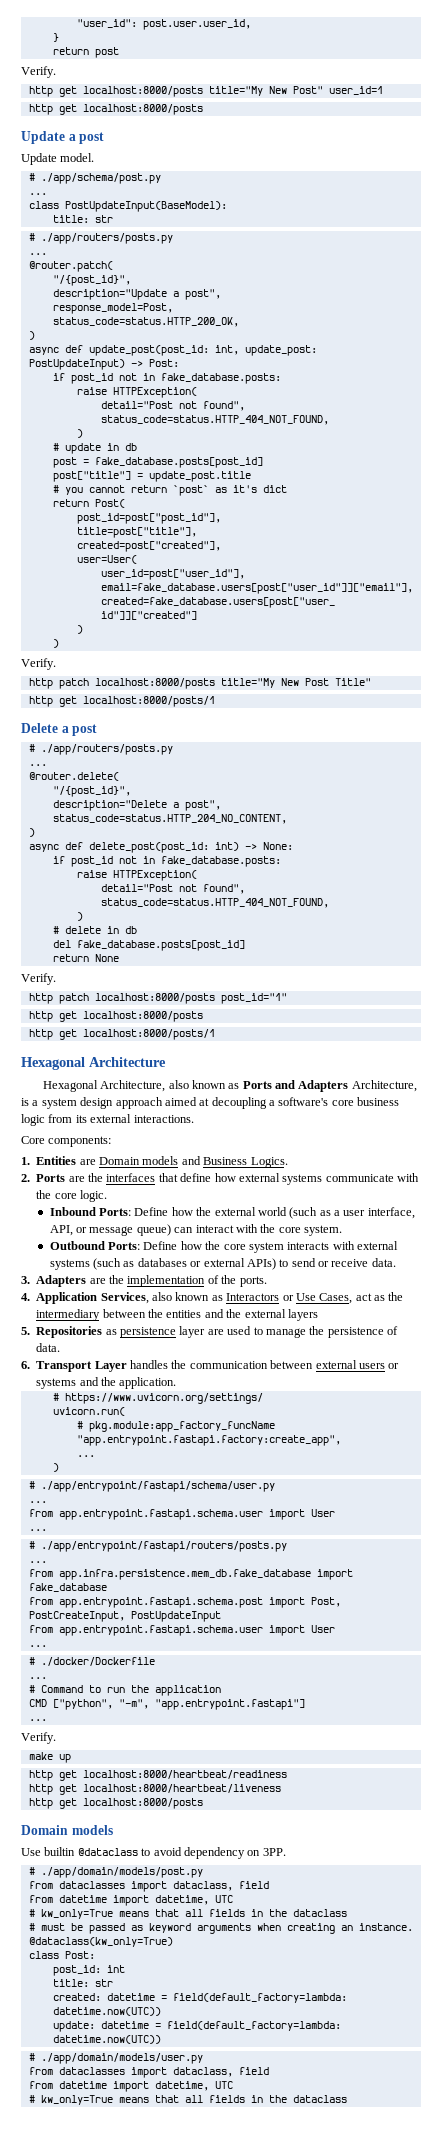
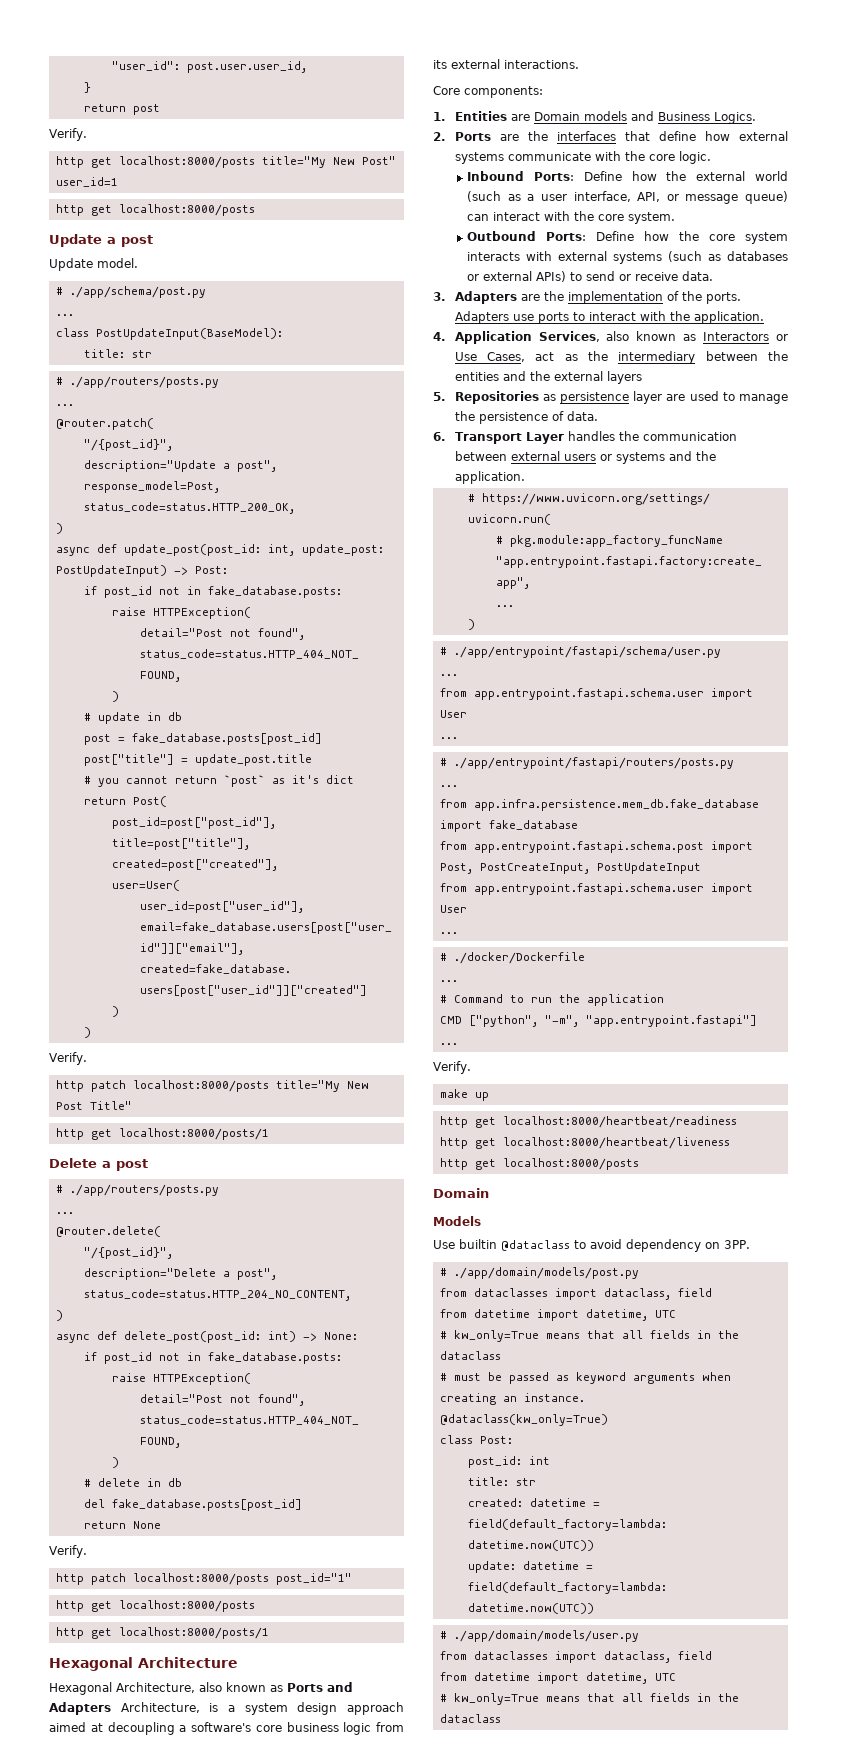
(267, 1281) none -> [454,311,764,324] Adapters use ports to interact with the application.
[71,1825,113,1835] models -> [433,1216,481,1226] // Models

